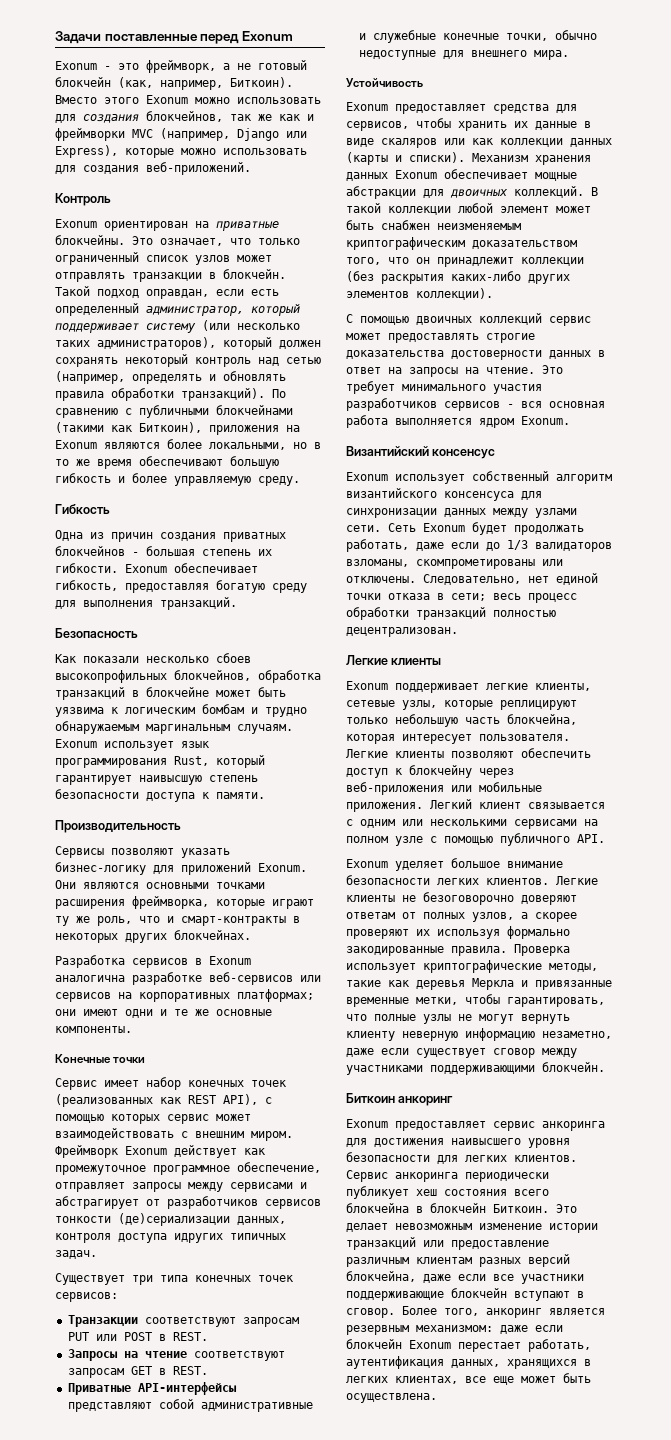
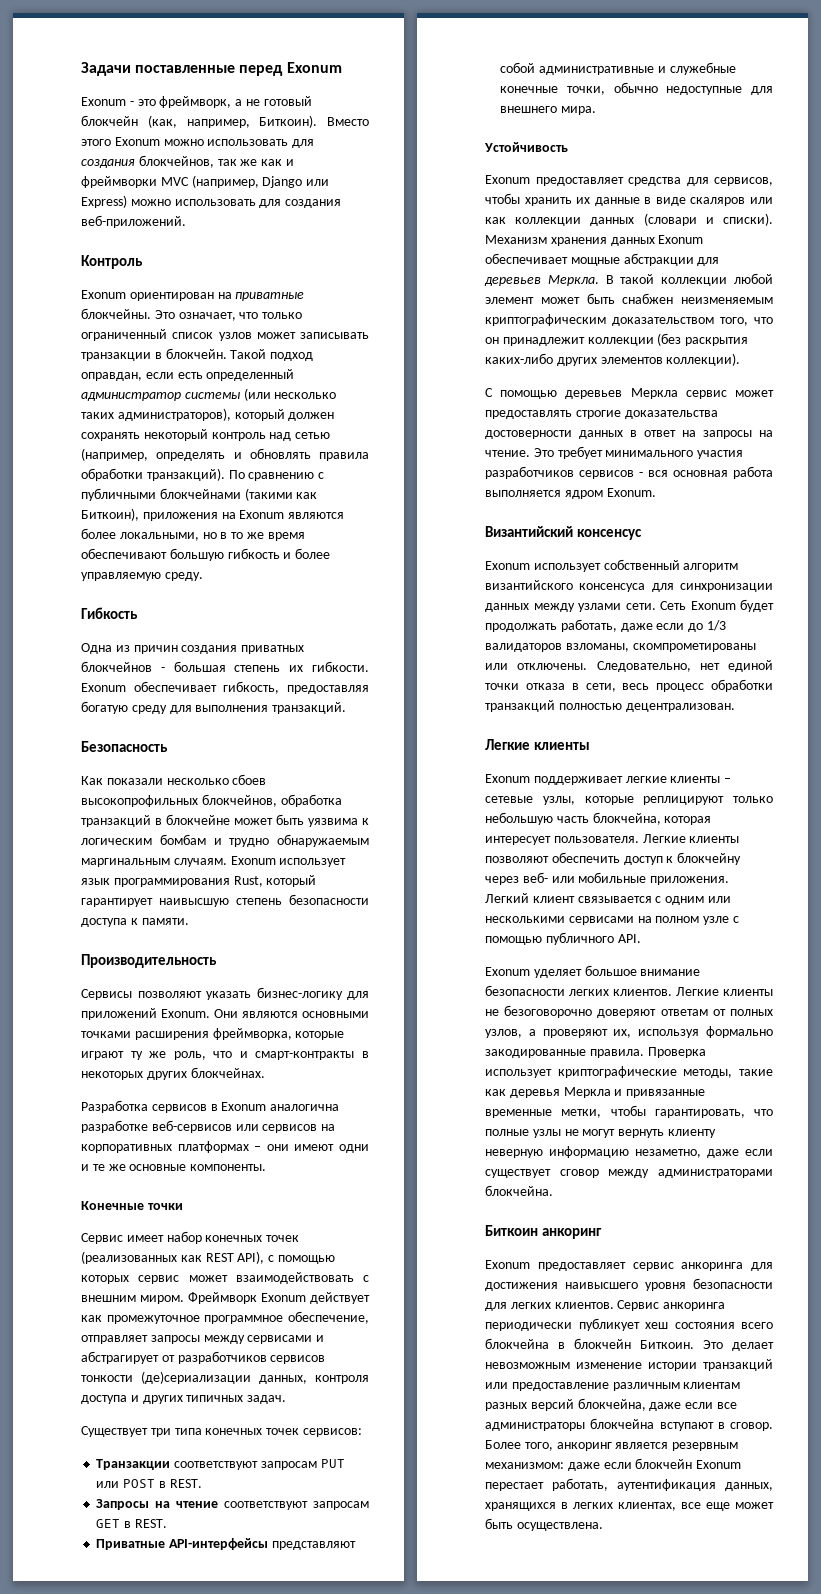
[55,145,174,158] Express), которые -> [81,195,127,208] Express)
[55,272,125,282] отправлять -> [300,332,369,339] записывать
[146,304,300,316] [55,323,196,333] администратор, который поддерживает систему -> [81,392,240,401] администратор системы
[237,989,314,1002] платформах; -> [177,1141,262,1153] платформах –
[174,1233,223,1243] идругих -> [130,1395,183,1404] и других
[346,152,388,165] (карты -> [643,213,697,226] (словари
[450,186,584,198] двоичных коллекций. -> [484,275,599,286] деревьев Меркла.
[416,313,542,325] двоичных коллекций -> [565,388,678,399] деревьев Меркла
[451,593,486,601] сети; -> [585,683,616,692] сети,
[535,683,591,691] клиенты, -> [670,776,732,783] клиенты –
[346,782,444,795] веб-приложения -> [522,872,548,883] веб-
[535,912,577,922] [346,929,430,939] скорее проверяют их -> [542,1029,632,1038] проверяют их,
[346,1062,605,1075] участниками поддерживающими блокчейн. -> [658,1169,773,1178] [485,1185,553,1196] администраторами блокчейна.
[521,1274,584,1284] [346,1288,507,1301] участники поддерживающие блокчейн -> [485,1418,655,1431] администраторы блокчейна

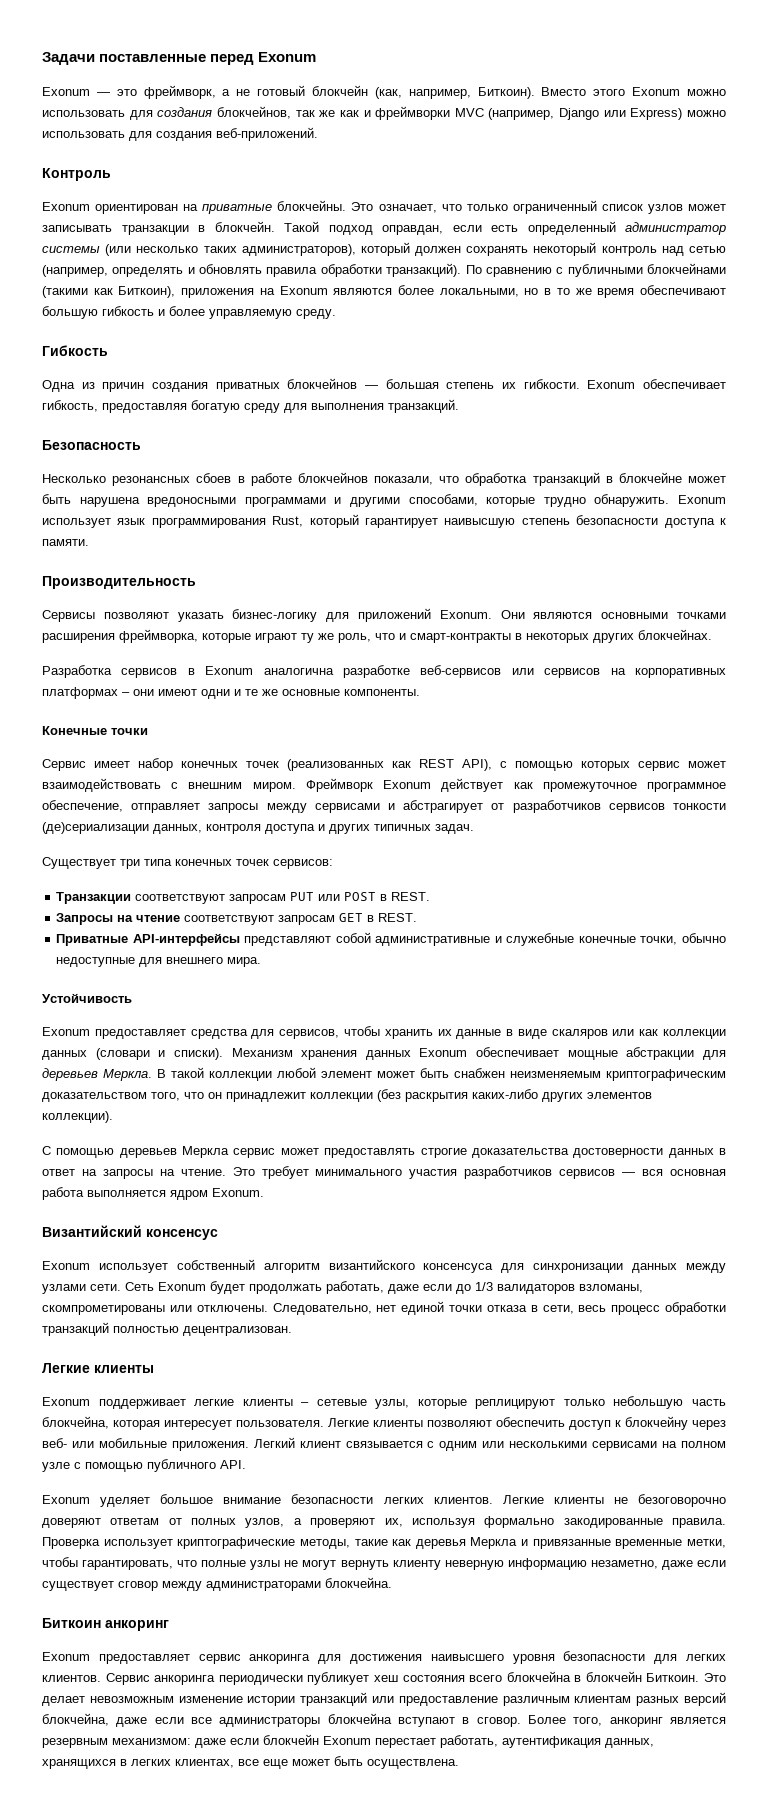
[129,101,134,106] - -> [96,92,110,96] —
[160,667,165,672] - -> [365,385,378,389] —
[81,774,267,785] [81,794,277,807] Как показали несколько сбоев высокопрофильных блокчейнов, -> [42,472,460,486] Несколько резонансных сбоев в работе блокчейнов показали, что
[308,818,369,827] [81,834,369,847] [81,858,227,867] уязвима к логическим бомбам и трудно обнаружаемым маргинальным случаям. -> [79,494,670,507] нарушена вредоносными программами и другими способами, которые трудно обнаружить.
[639,472,643,477] - -> [622,1172,636,1176] —

